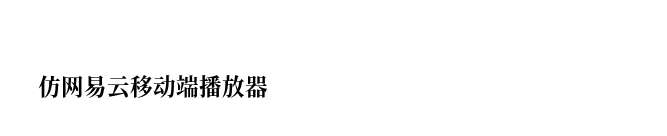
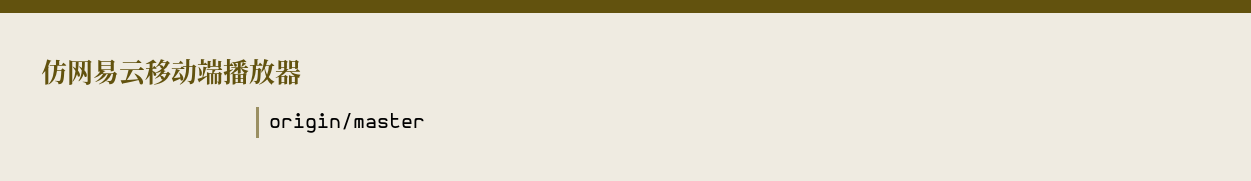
(268, 86) none -> [269,113,426,133] // origin/master

